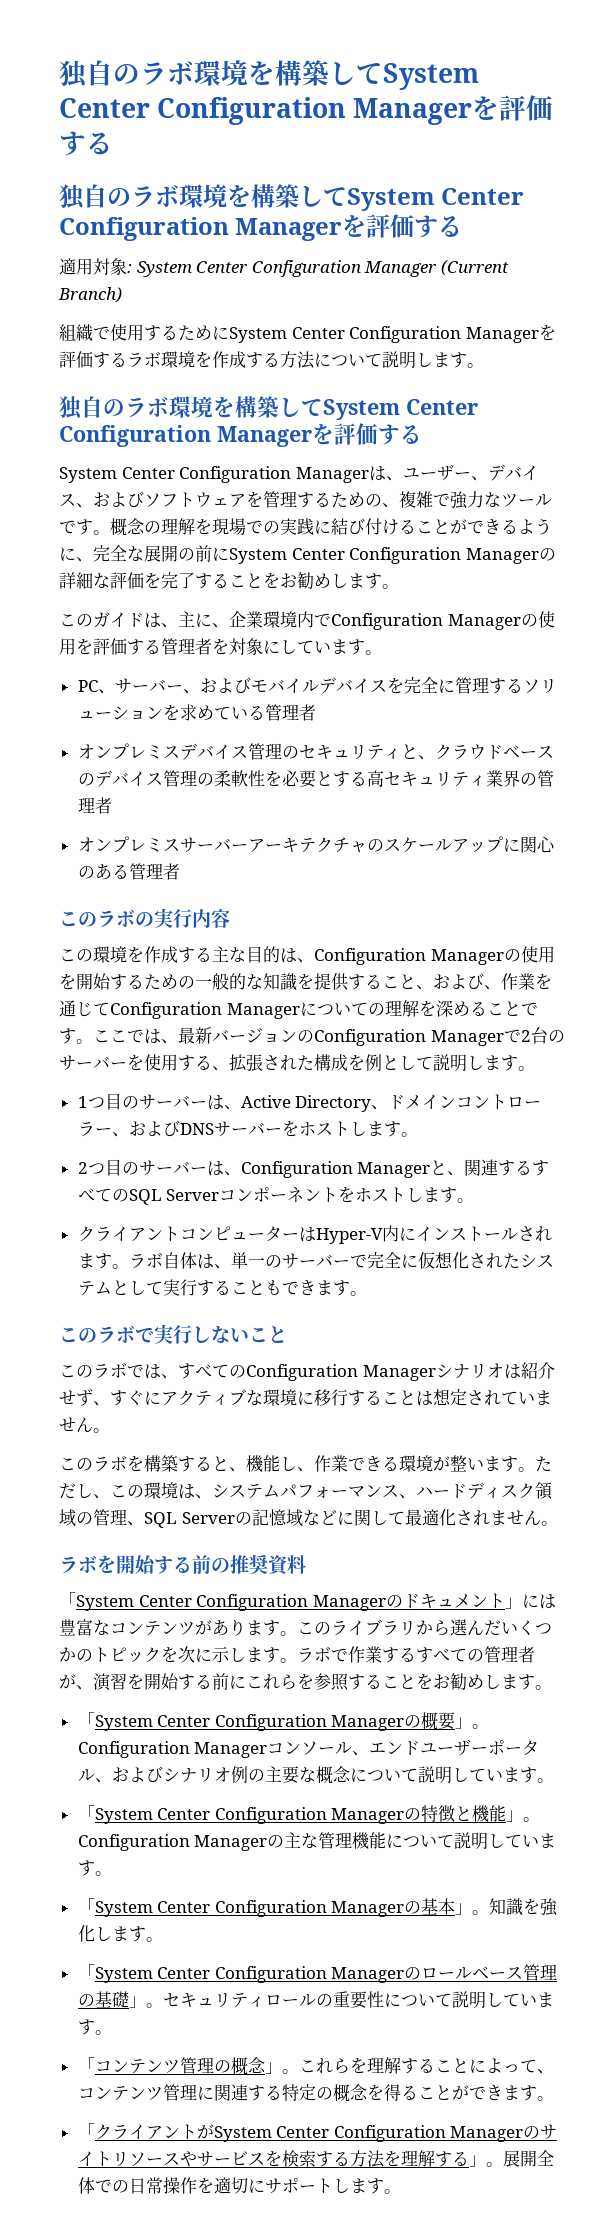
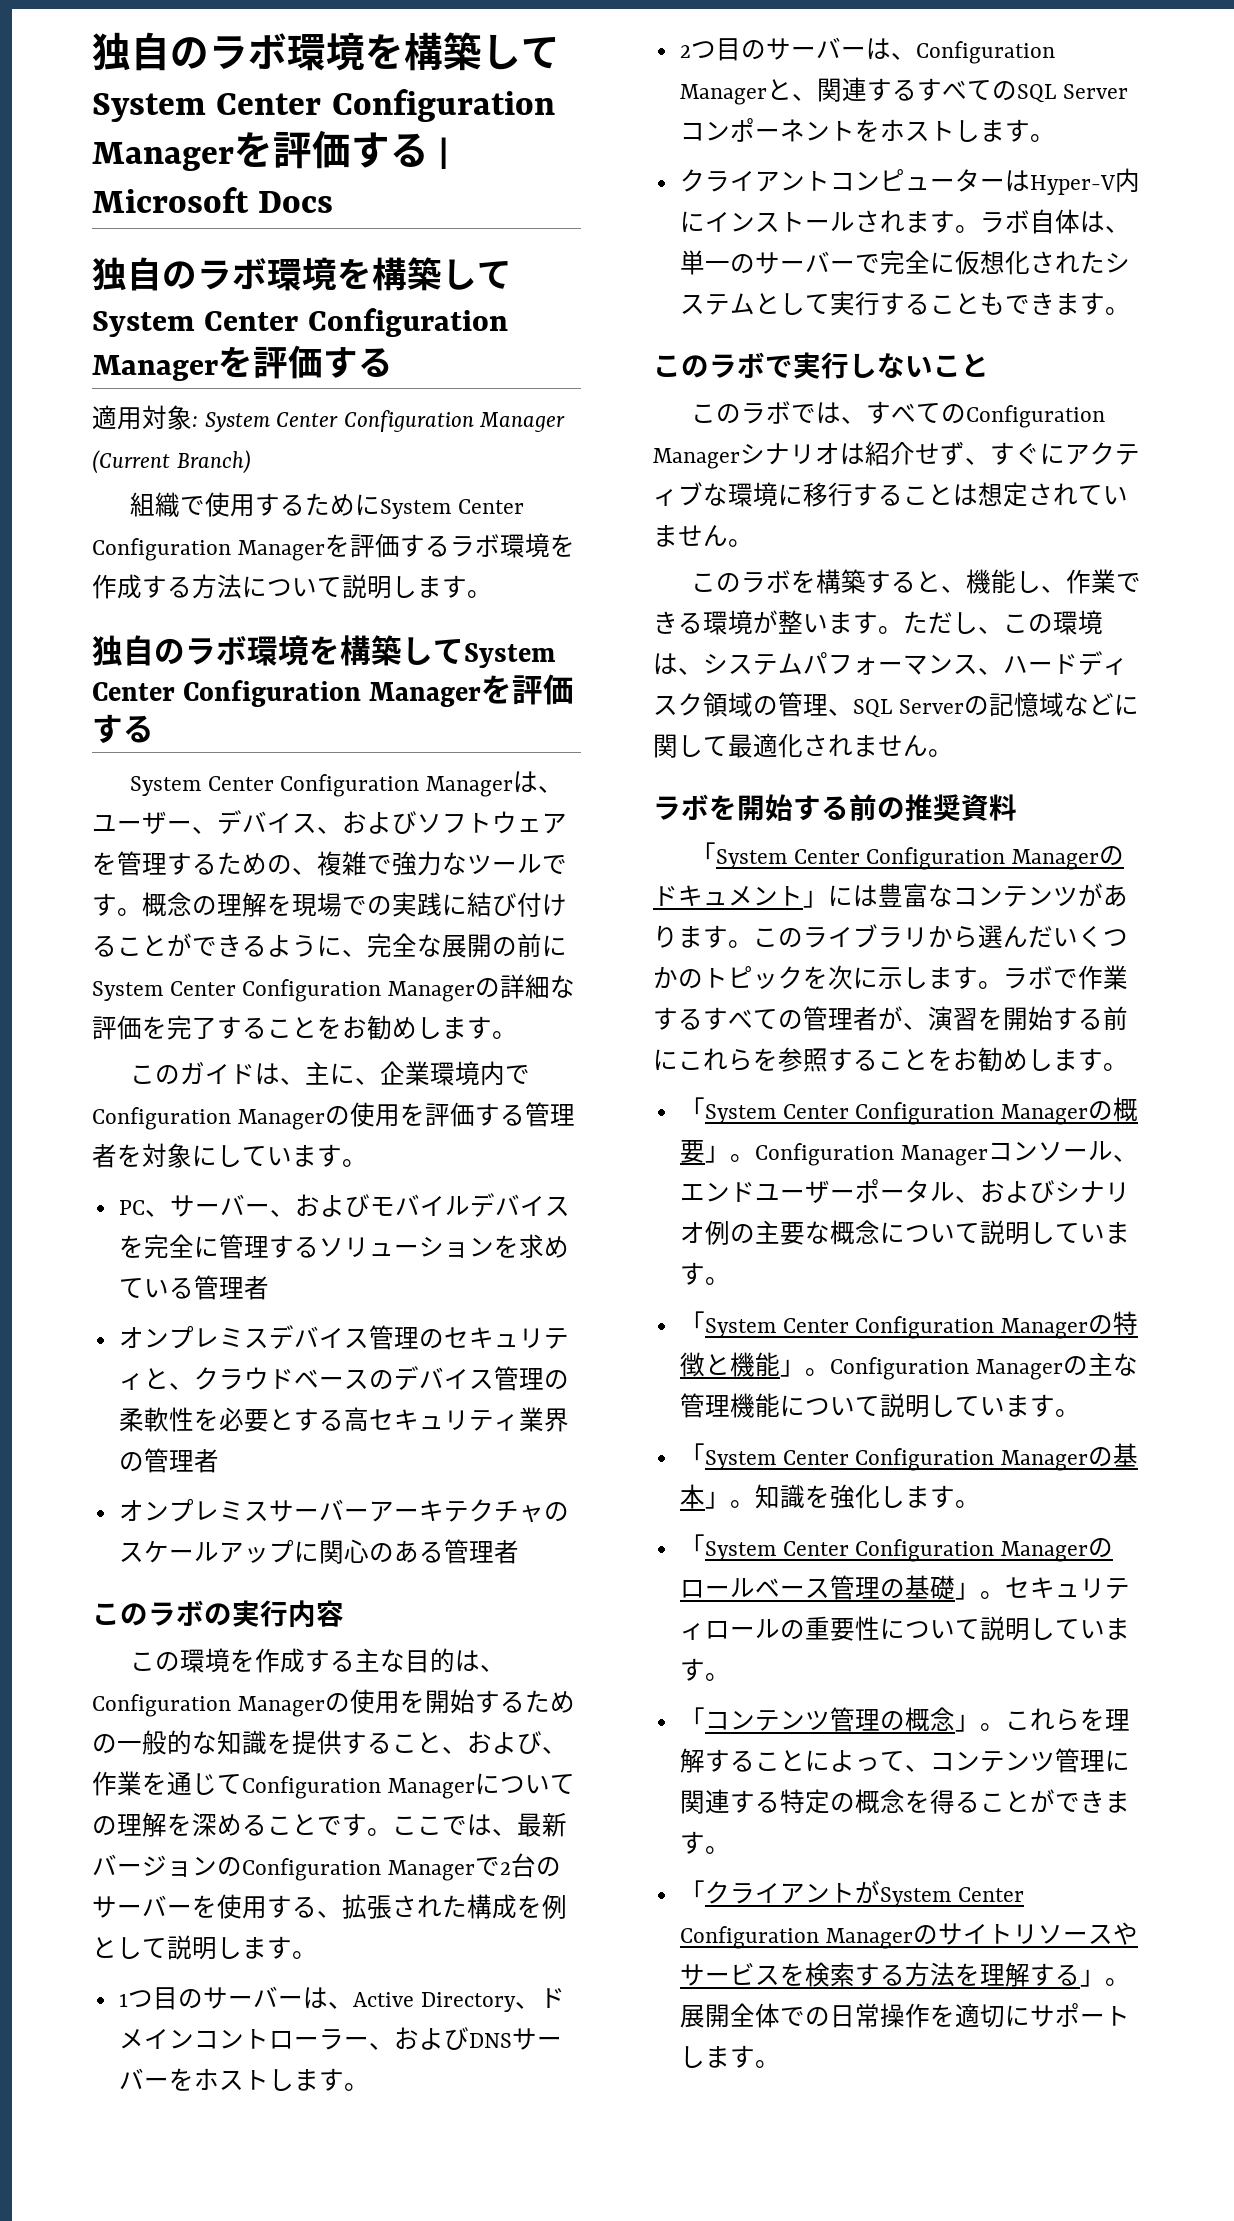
(113, 143) none -> [439,137,449,169] [92,187,334,213] | Microsoft Docs

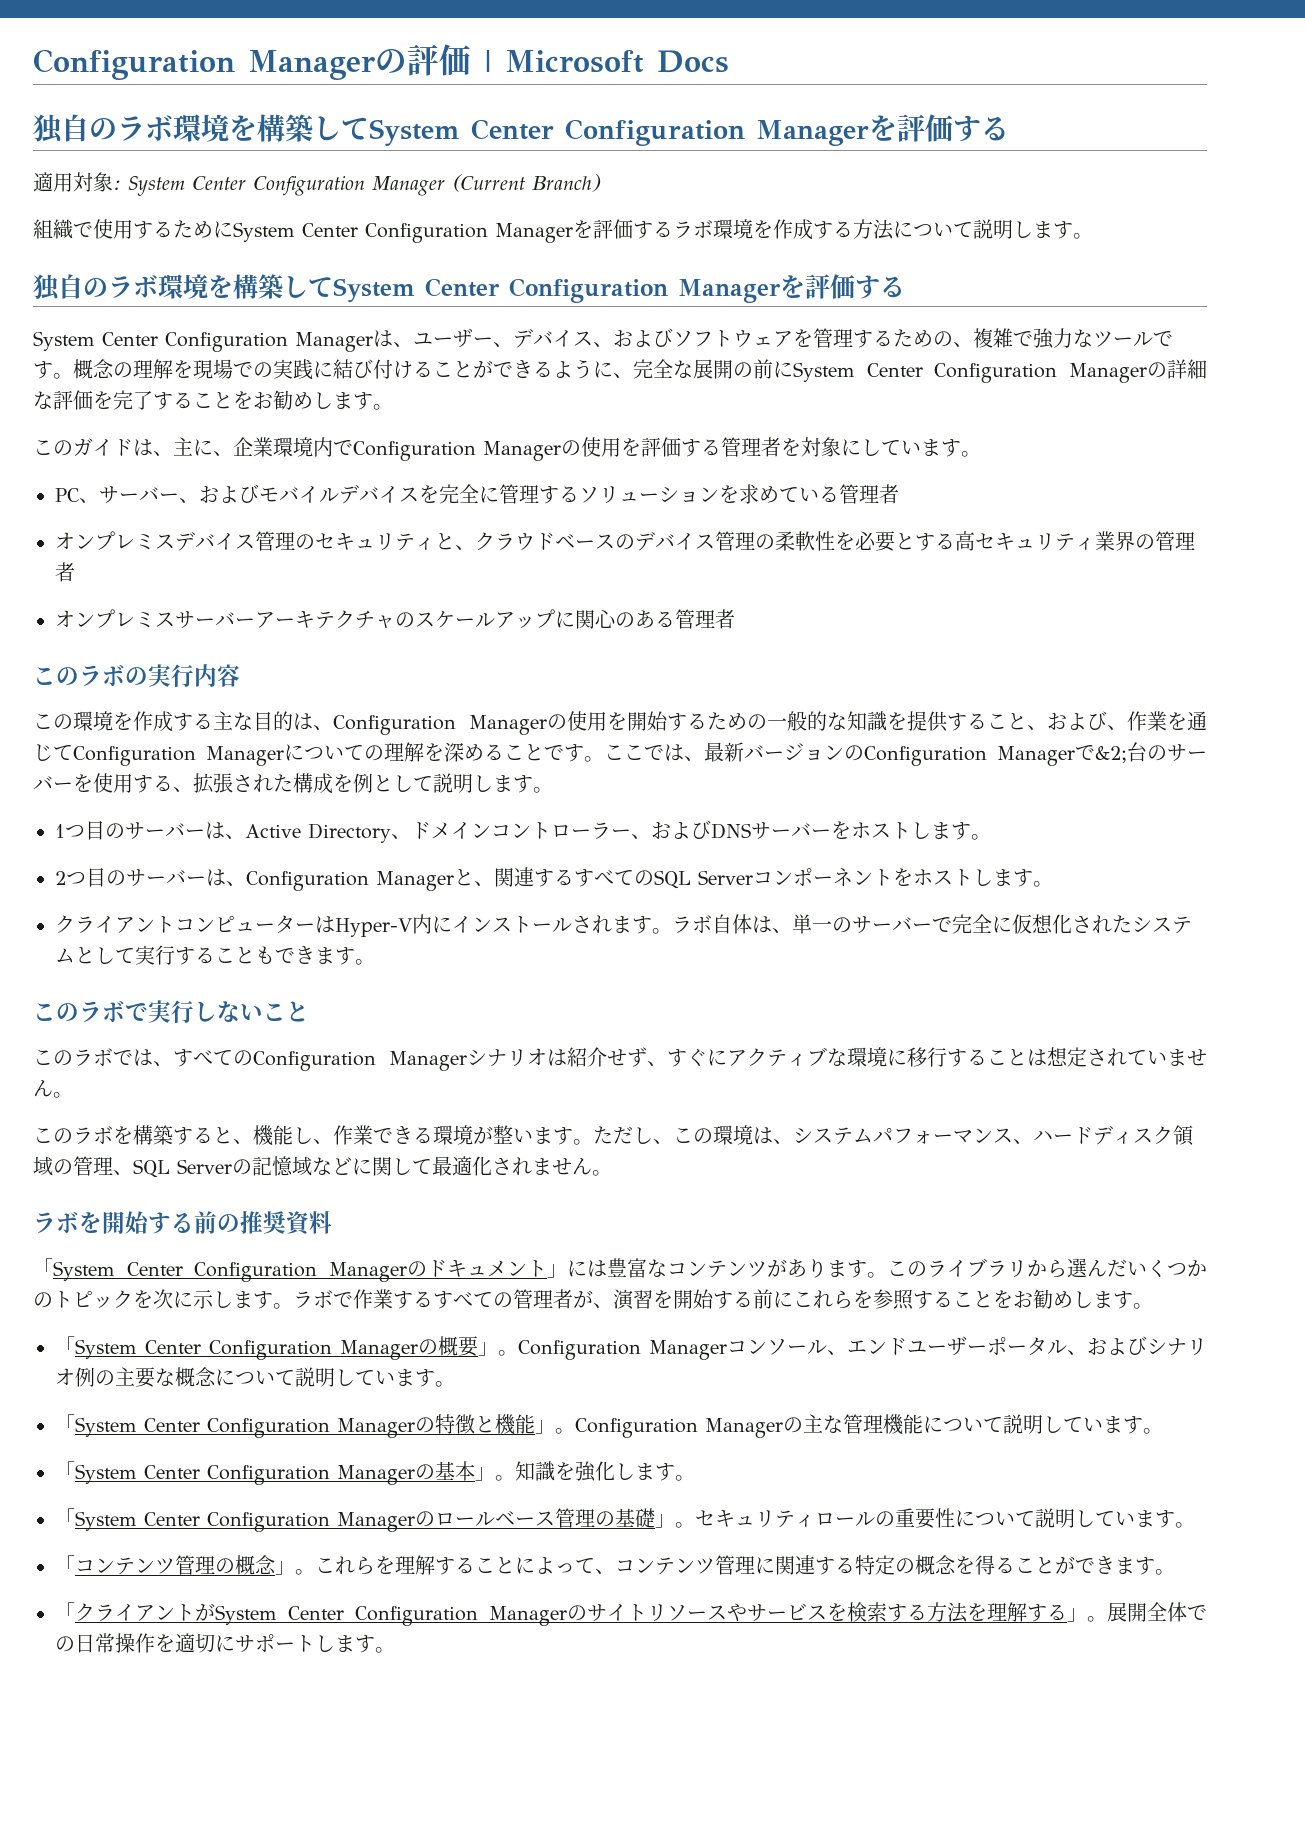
[92,32,560,71] [92,89,555,122] [92,130,429,171] 独自のラボ環境を構築してSystem Center Configuration Managerを評価する -> [33,44,471,80] Configuration Managerの評価
[499,1862,511,1875] 2 -> [1095,746,1127,763] &2;

